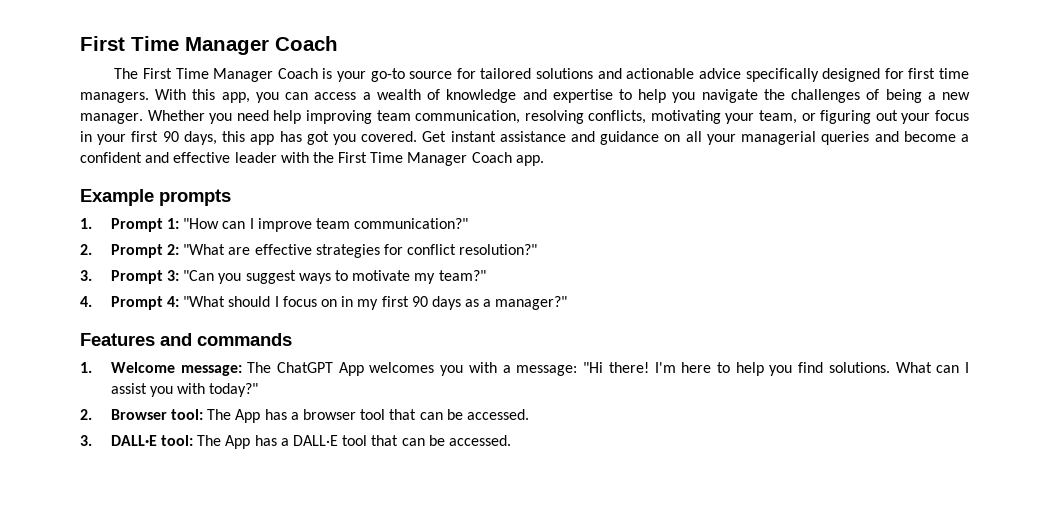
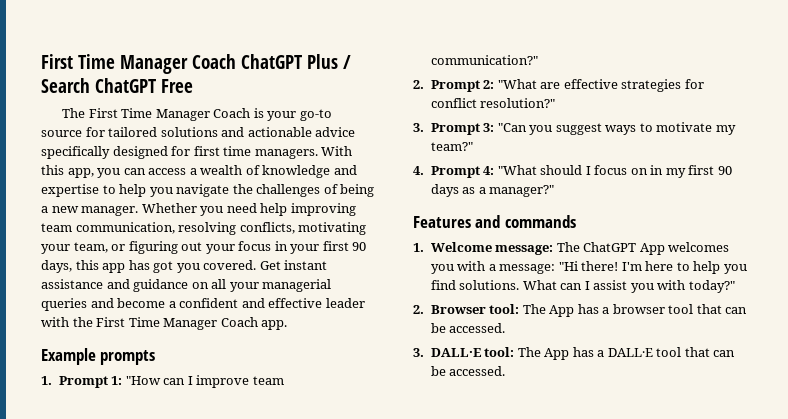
[80,36,338,55] First Time Manager Coach -> [41,54,351,74] [41,78,193,93] First Time Manager Coach ChatGPT Plus / Search ChatGPT Free

